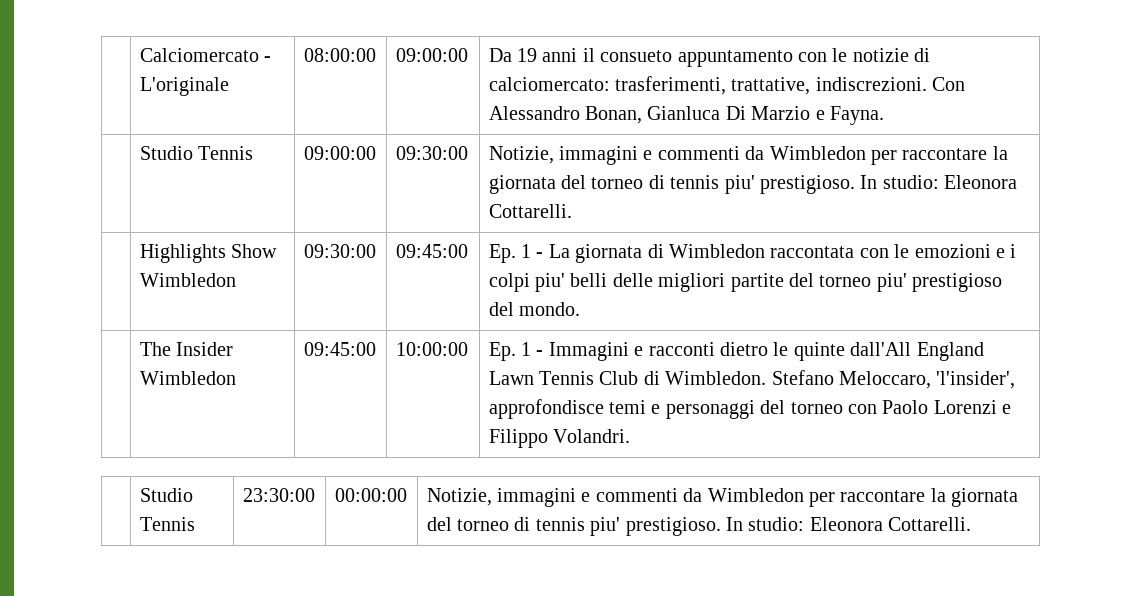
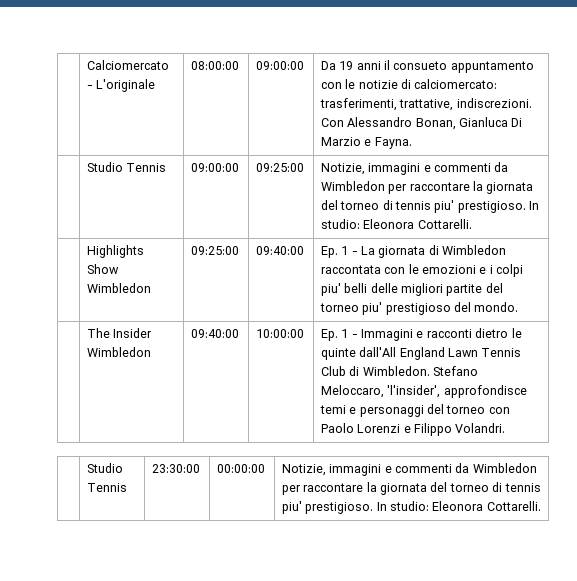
[395,146,468,160] 09:30:00 -> [255,163,304,172] 09:25:00
[303,244,376,258] [395,244,468,258] 09:30:00 | 09:45:00 -> [190,246,239,255] [255,246,304,255] 09:25:00 | 09:40:00
[303,342,376,356] 09:45:00 -> [190,329,239,338] 09:40:00

